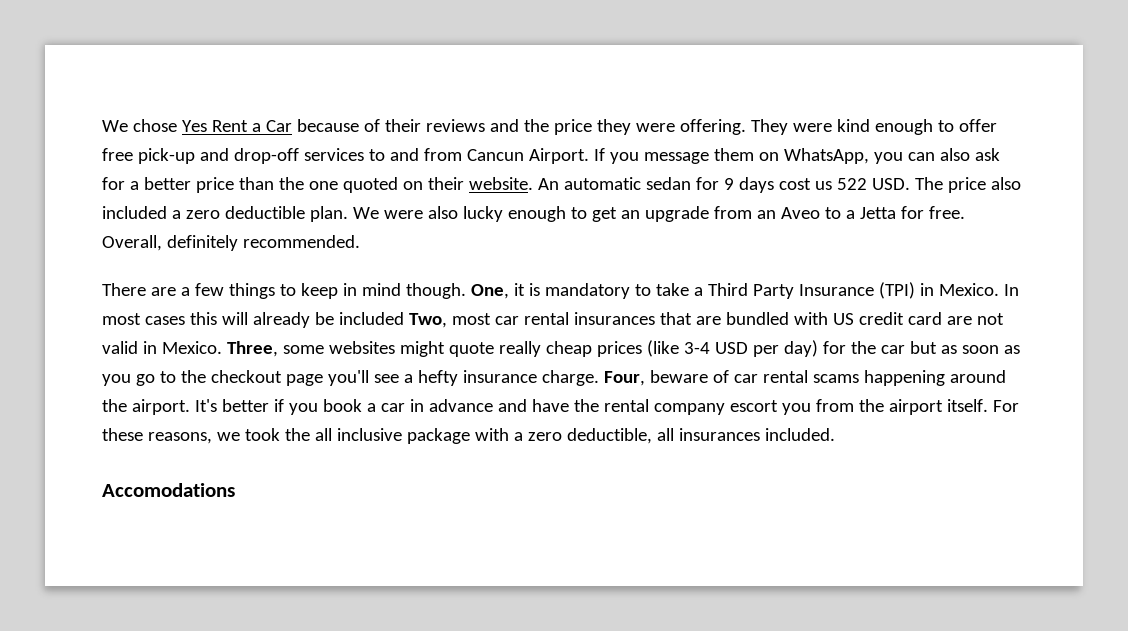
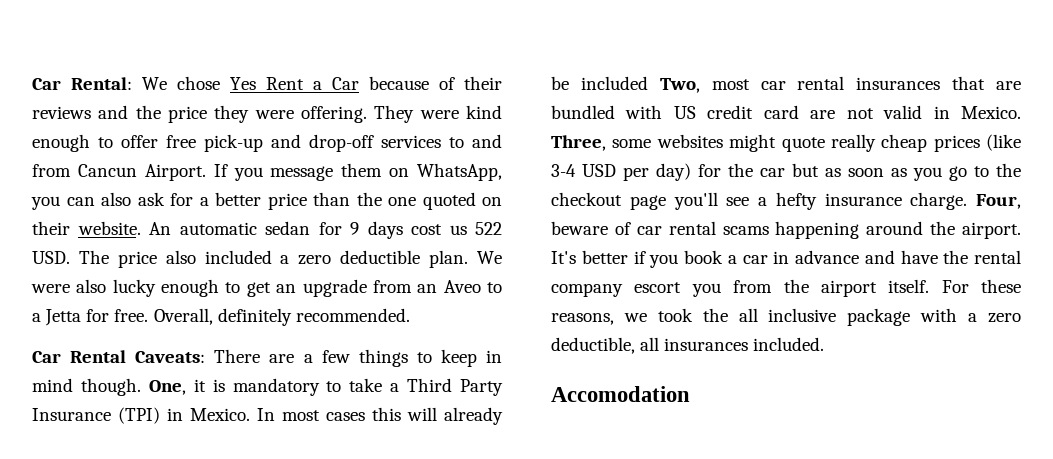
(102, 126) none -> [32,77,132,90] Car Rental:
(360, 241) none -> [32,350,206,363] Car Rental Caveats:
[102,483,235,497] Accomodations -> [551,386,690,402] Accomodation

